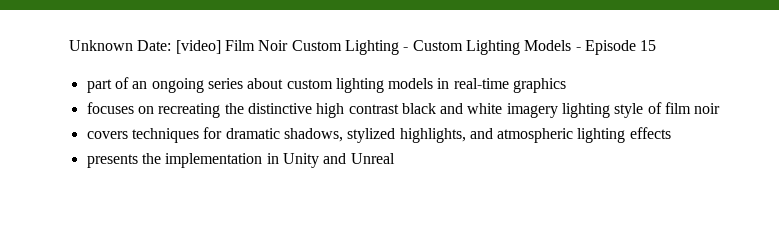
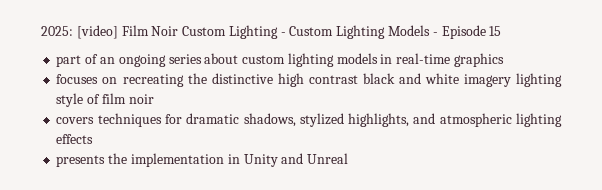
[69,40,172,51] Unknown Date: -> [41,26,73,36] 2025:

